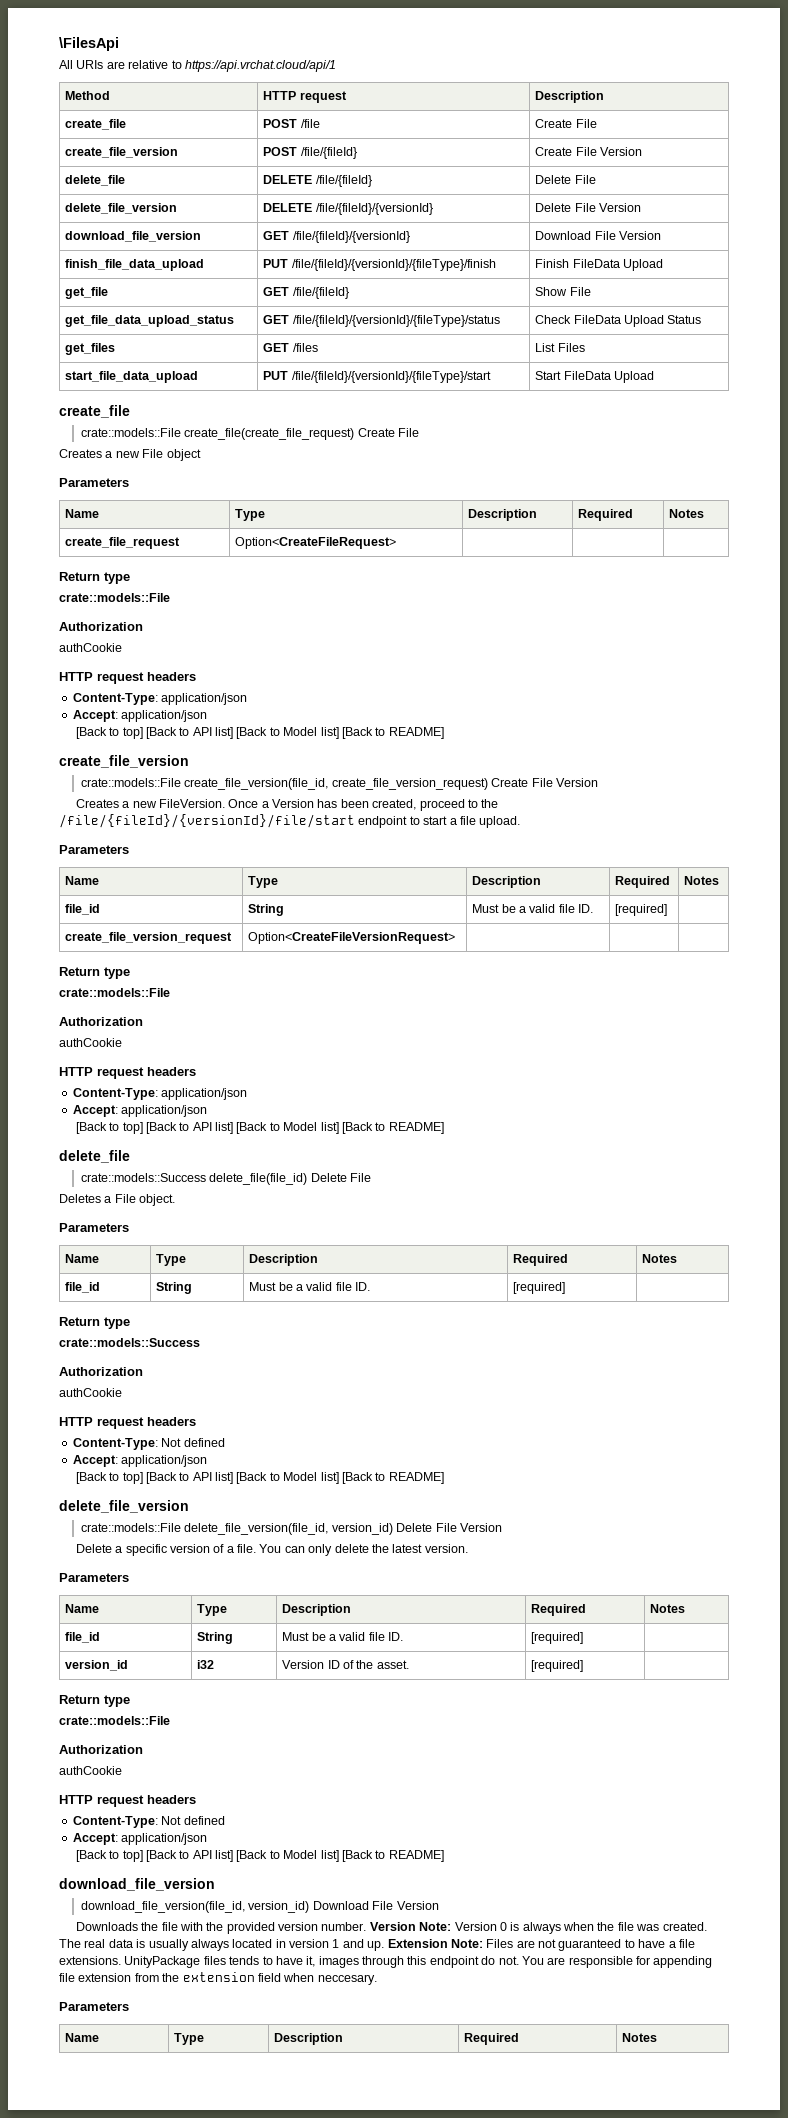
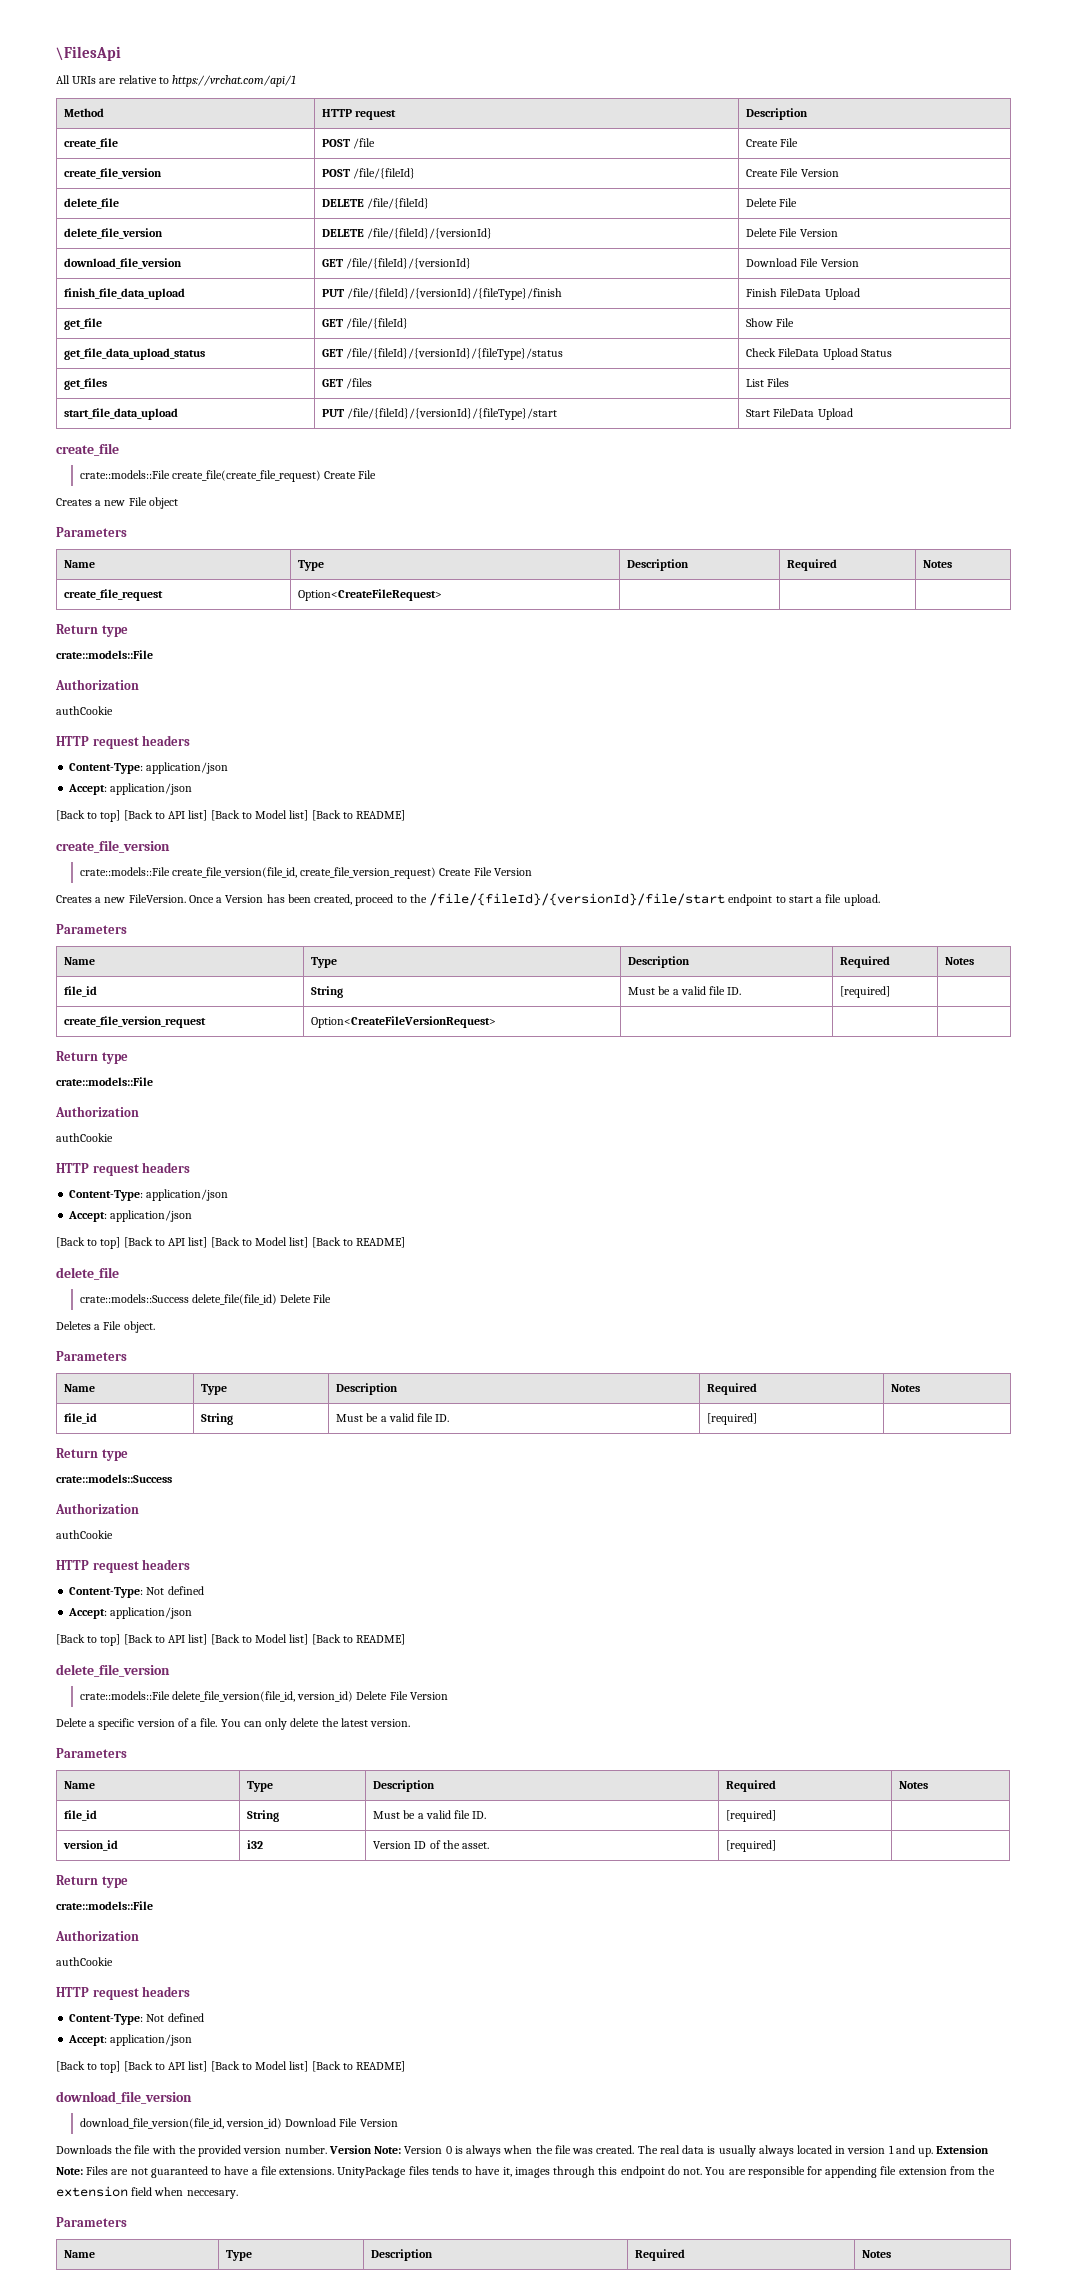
[184,60,336,72] https://api.vrchat.cloud/api/1 -> [172,75,297,87] https://vrchat.com/api/1

